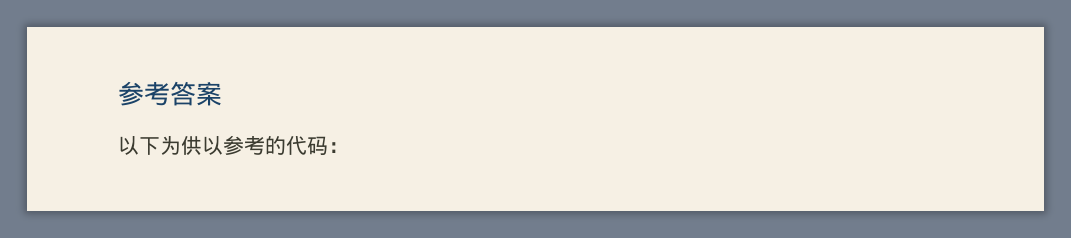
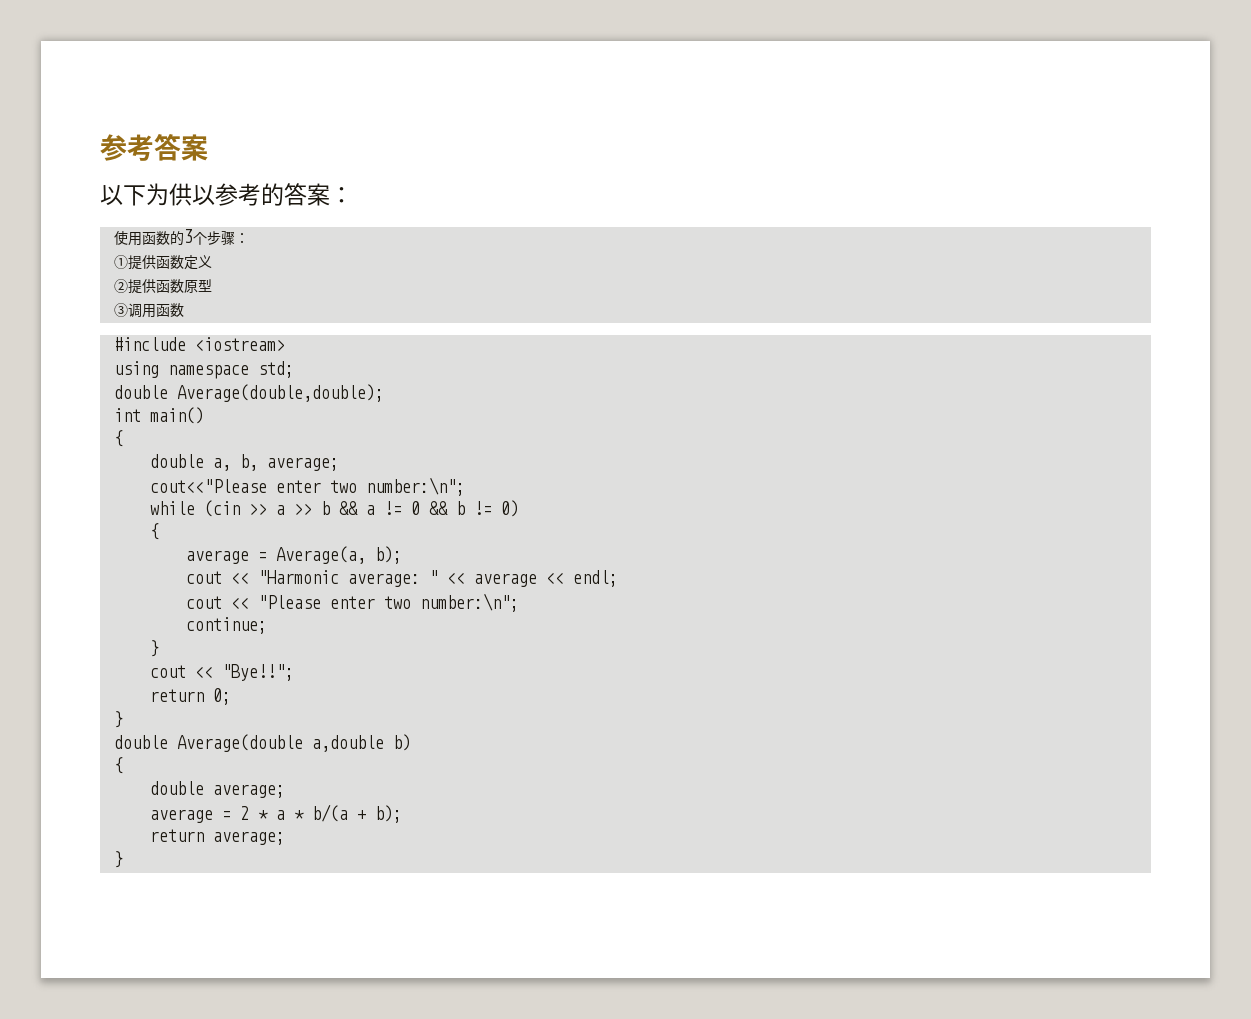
[286,136,349,155] 代码： -> [284,183,353,206] [113,229,249,246] [113,255,212,270] [113,279,212,294] [113,303,184,318] [113,337,285,351] [113,361,294,379] [113,384,384,402] [113,407,204,424] [113,430,123,447] [149,454,339,471] [149,477,465,496] [149,500,519,517] [149,523,159,540] [185,546,402,564] [185,570,618,587] [185,593,519,612] [185,617,267,634] [149,640,159,657] [149,664,294,681] [149,688,231,705] [113,711,123,728] [113,734,411,752] [113,757,123,774] [149,781,285,798] [149,804,402,823] [149,829,285,845] [113,851,123,868] 答案： // 使用函数的3个步骤： // ①提供函数定义 // ②提供函数原型 // ③调用函数 // #include <iostream> // using namespace std; // double Average(double,double); // int main() // { // double a, b, average; // cout<<"Please enter two number:\n"; // while (cin >> a >> b && a != 0 && b != 0) // { // average = Average(a, b); // cout << "Harmonic average: " << average << endl; // cout << "Please enter two number:\n"; // continue; // } // cout << "Bye!!"; // return 0; // } // double Average(double a,double b) // { // double average; // average = 2 * a * b/(a + b); // return average; // }

